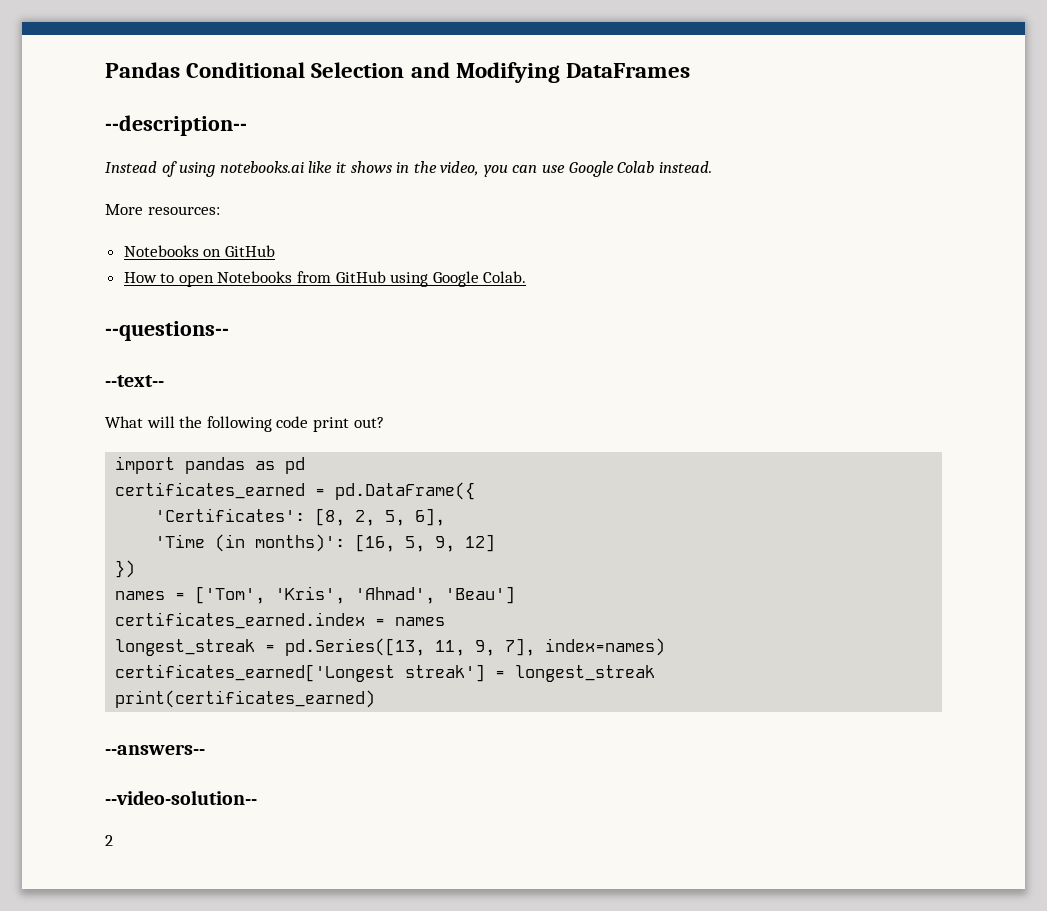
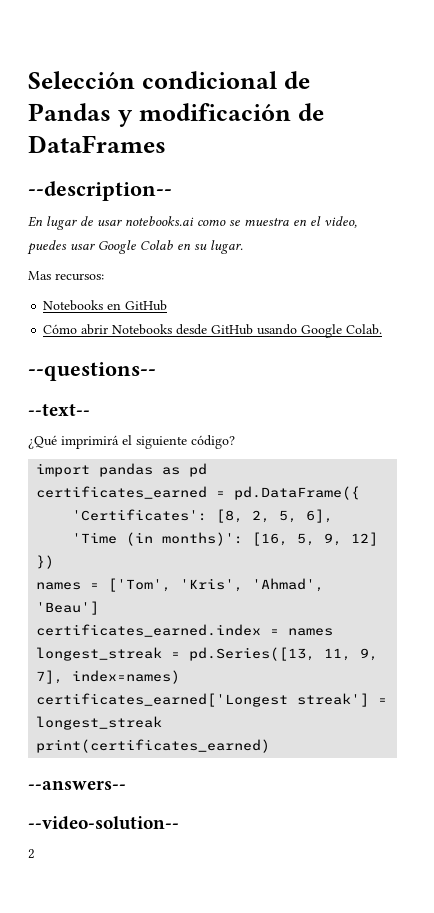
[105,62,691,83] [105,115,247,136] [105,161,712,177] [105,204,220,215] [123,245,222,257] Pandas Conditional Selection and Modifying DataFrames // --description-- // Instead of using notebooks.ai like it shows in the video, you can use Google Colab instead. // More resources: // Notebooks on -> [28,71,310,89] [28,103,324,127] [28,135,166,153] [28,181,172,201] [28,216,357,230] [27,240,243,255] [28,271,104,281] [43,300,122,311] Selección condicional de Pandas y modificación de DataFrames // --description-- // En lugar de usar notebooks.ai como se muestra en el video, puedes usar Google Colab en su lugar. // Mas recursos: // Notebooks en
[123,271,527,287] [105,321,229,341] [105,375,164,387] [105,416,384,432] How to open Notebooks from GitHub using Google Colab. // --questions-- // --text-- // What will the following code print out? -> [43,324,383,338] [28,362,156,381] [28,404,90,416] [28,435,235,449] Cómo abrir Notebooks desde GitHub usando Google Colab. // --questions-- // --text-- // ¿Qué imprimirá el siguiente código?

